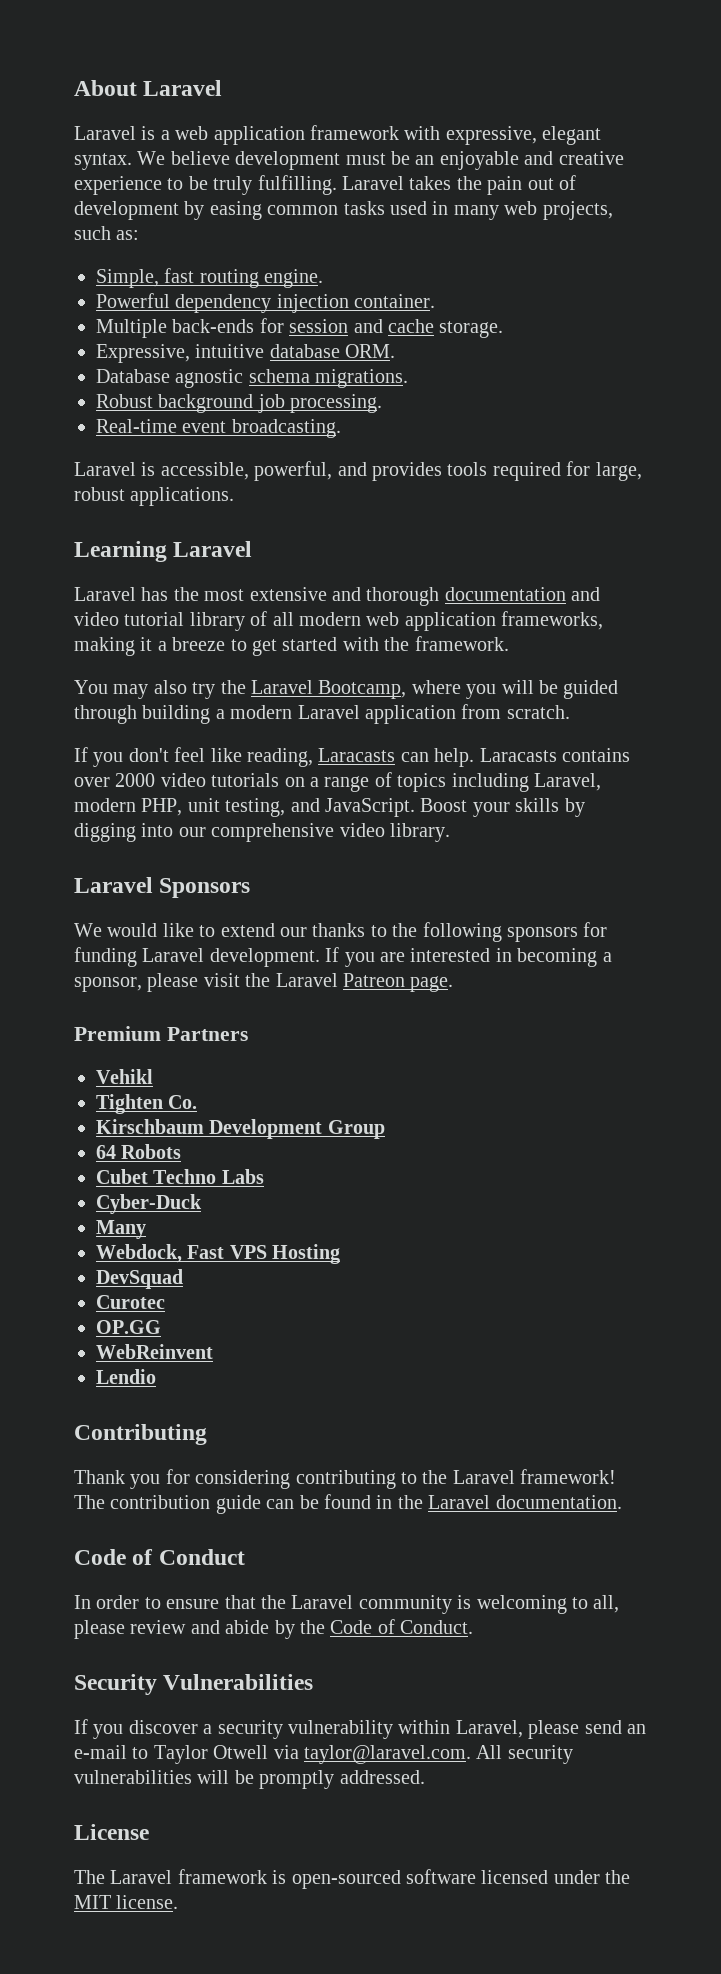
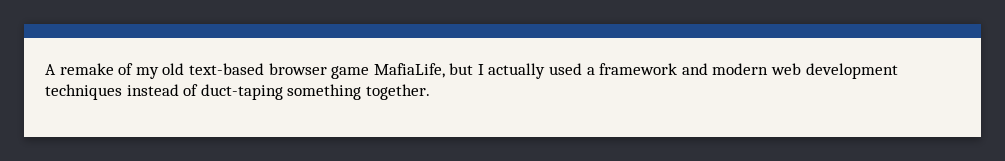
[74,80,223,96] [74,125,602,145] [74,151,624,170] [74,175,576,195] [74,201,613,220] [74,226,140,240] [96,268,324,288] [96,293,436,313] [96,318,504,338] [96,344,396,363] [96,369,409,388] [96,394,383,413] [96,419,341,438] [74,461,642,481] [74,487,235,506] [74,541,253,562] [74,587,601,606] [74,611,604,631] [74,636,509,656] [74,680,619,699] [74,704,570,724] [74,747,630,767] [74,772,601,792] [74,798,585,817] [74,823,450,842] [74,877,251,898] [74,922,608,942] [74,947,612,967] [74,973,454,992] [74,1026,248,1041] [96,1069,153,1084] [96,1094,198,1114] [96,1119,385,1139] [96,1144,182,1159] [96,1169,264,1184] [96,1194,202,1214] [96,1220,146,1239] [96,1244,341,1264] [96,1269,183,1289] [96,1295,165,1309] [96,1320,161,1334] [96,1344,213,1359] [96,1369,156,1384] [74,1424,207,1445] [74,1469,617,1489] [74,1494,622,1514] [74,1549,245,1565] [74,1595,620,1614] [74,1619,474,1639] [74,1674,314,1695] [74,1719,646,1739] [74,1745,573,1764] [74,1770,425,1789] [74,1824,149,1840] [74,1869,631,1889] [74,1895,179,1909] About Laravel // Laravel is a web application framework with expressive, elegant syntax. We believe development must be an enjoyable and creative experience to be truly fulfilling. Laravel takes the pain out of development by easing common tasks used in many web projects, such as: // Simple, fast routing engine. // Powerful dependency injection container. // Multiple back-ends for session and cache storage. // Expressive, intuitive database ORM. // Database agnostic schema migrations. // Robust background job processing. // Real-time event broadcasting. // Laravel is accessible, powerful, and provides tools required for large, robust applications. // Learning Laravel // Laravel has the most extensive and thorough documentation and video tutorial library of all modern web application frameworks, making it a breeze to get started with the framework. // You may also try the Laravel Bootcamp, where you will be guided through building a modern Laravel application from scratch. // If you don't feel like reading, Laracasts can help. Laracasts contains over 2000 video tutorials on a range of topics including Laravel, modern PHP, unit testing, and JavaScript. Boost your skills by digging into our comprehensive video library. // Laravel Sponsors // We would like to extend our thanks to the following sponsors for funding Laravel development. If you are interested in becoming a sponsor, please visit the Laravel Patreon page. // Premium Partners // Vehikl // Tighten Co. // Kirschbaum Development Group // 64 Robots // Cubet Techno Labs // Cyber-Duck // Many // Webdock, Fast VPS Hosting // DevSquad // Curotec // OP.GG // WebReinvent // Lendio // Contributing // Thank you for considering contributing to the Laravel framework! The contribution guide can be found in the Laravel documentation. // Code of Conduct // In order to ensure that the Laravel community is welcoming to all, please review and abide by the Code of Conduct. // Security Vulnerabilities // If you discover a security vulnerability within Laravel, please send an e-mail to Taylor Otwell via taylor@laravel.com. All security vulnerabilities will be promptly addressed. // License // The Laravel framework is open-sourced software licensed under the MIT license. -> [45,63,898,79] [45,84,430,100] A remake of my old text-based browser game MafiaLife, but I actually used a framework and modern web development techniques instead of duct-taping something together.

